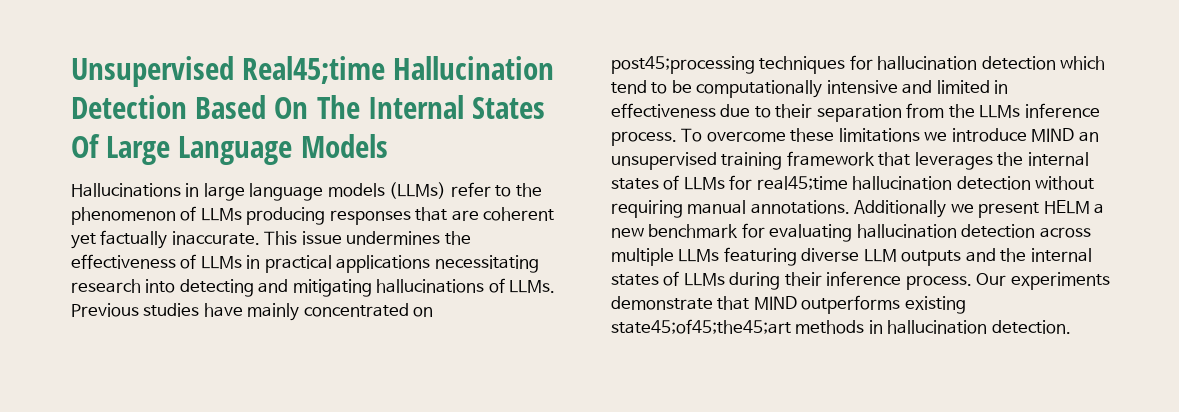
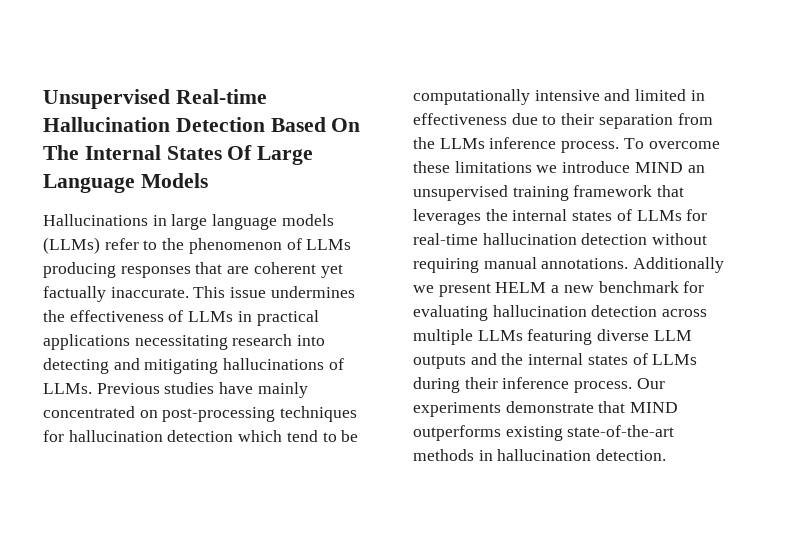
[242,56,386,84] Real45;time -> [175,89,267,104] Real-time
[611,56,755,74] post45;processing -> [162,407,276,422] post-processing
[756,176,848,190] real45;time -> [413,233,478,245] real-time
[611,319,791,334] state45;of45;the45;art -> [567,425,675,437] state-of-the-art

